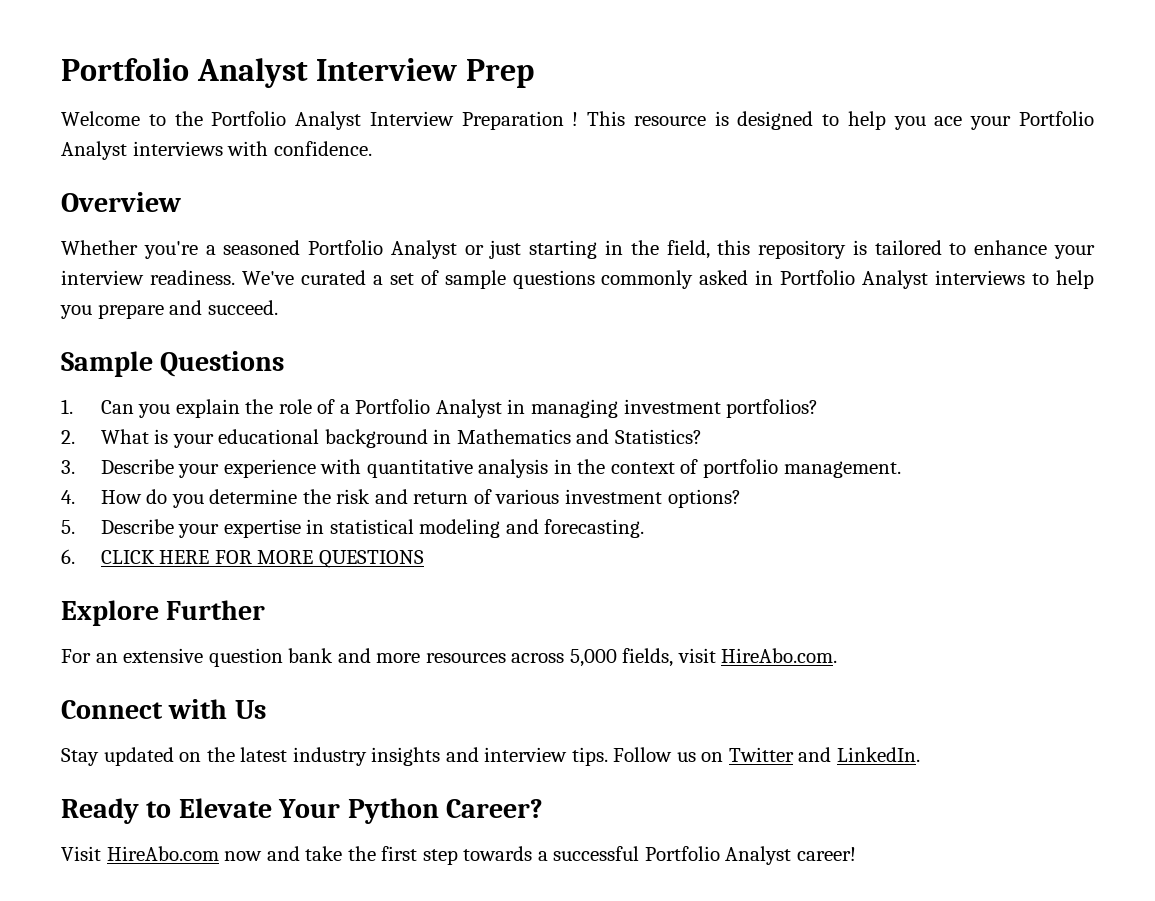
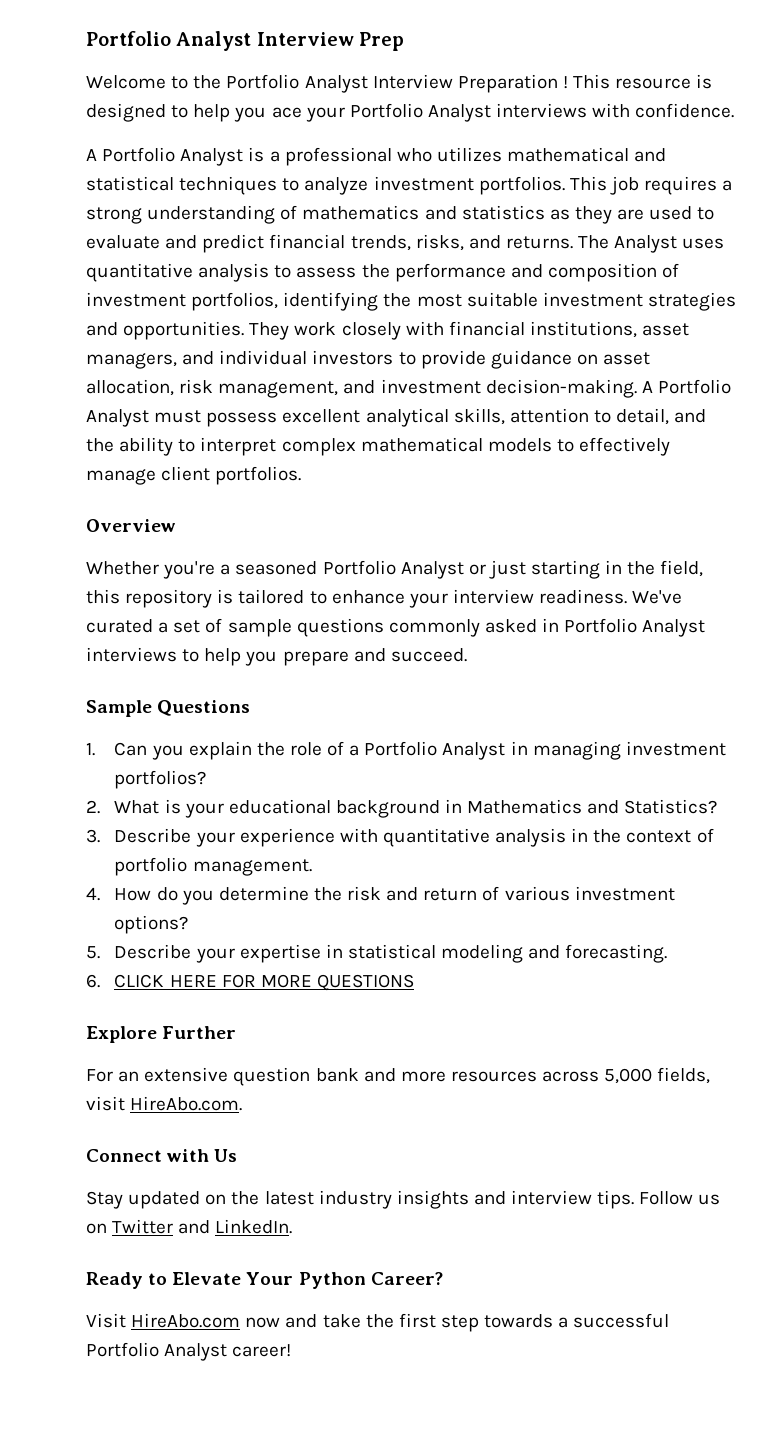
(372, 148) none -> [86,147,667,166] [86,176,733,195] [86,205,715,224] [86,234,725,253] [86,263,680,282] [86,292,736,311] [86,321,690,340] [86,350,651,369] [86,379,731,398] [86,408,707,427] [86,437,671,456] [86,466,302,485] // A Portfolio Analyst is a professional who utilizes mathematical and statistical techniques to analyze investment portfolios. This job requires a strong understanding of mathematics and statistics as they are used to evaluate and predict financial trends, risks, and returns. The Analyst uses quantitative analysis to assess the performance and composition of investment portfolios, identifying the most suitable investment strategies and opportunities. They work closely with financial institutions, asset managers, and individual investors to provide guidance on asset allocation, risk management, and investment decision-making. A Portfolio Analyst must possess excellent analytical skills, attention to detail, and the ability to interpret complex mathematical models to effectively manage client portfolios.

